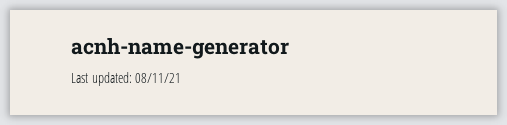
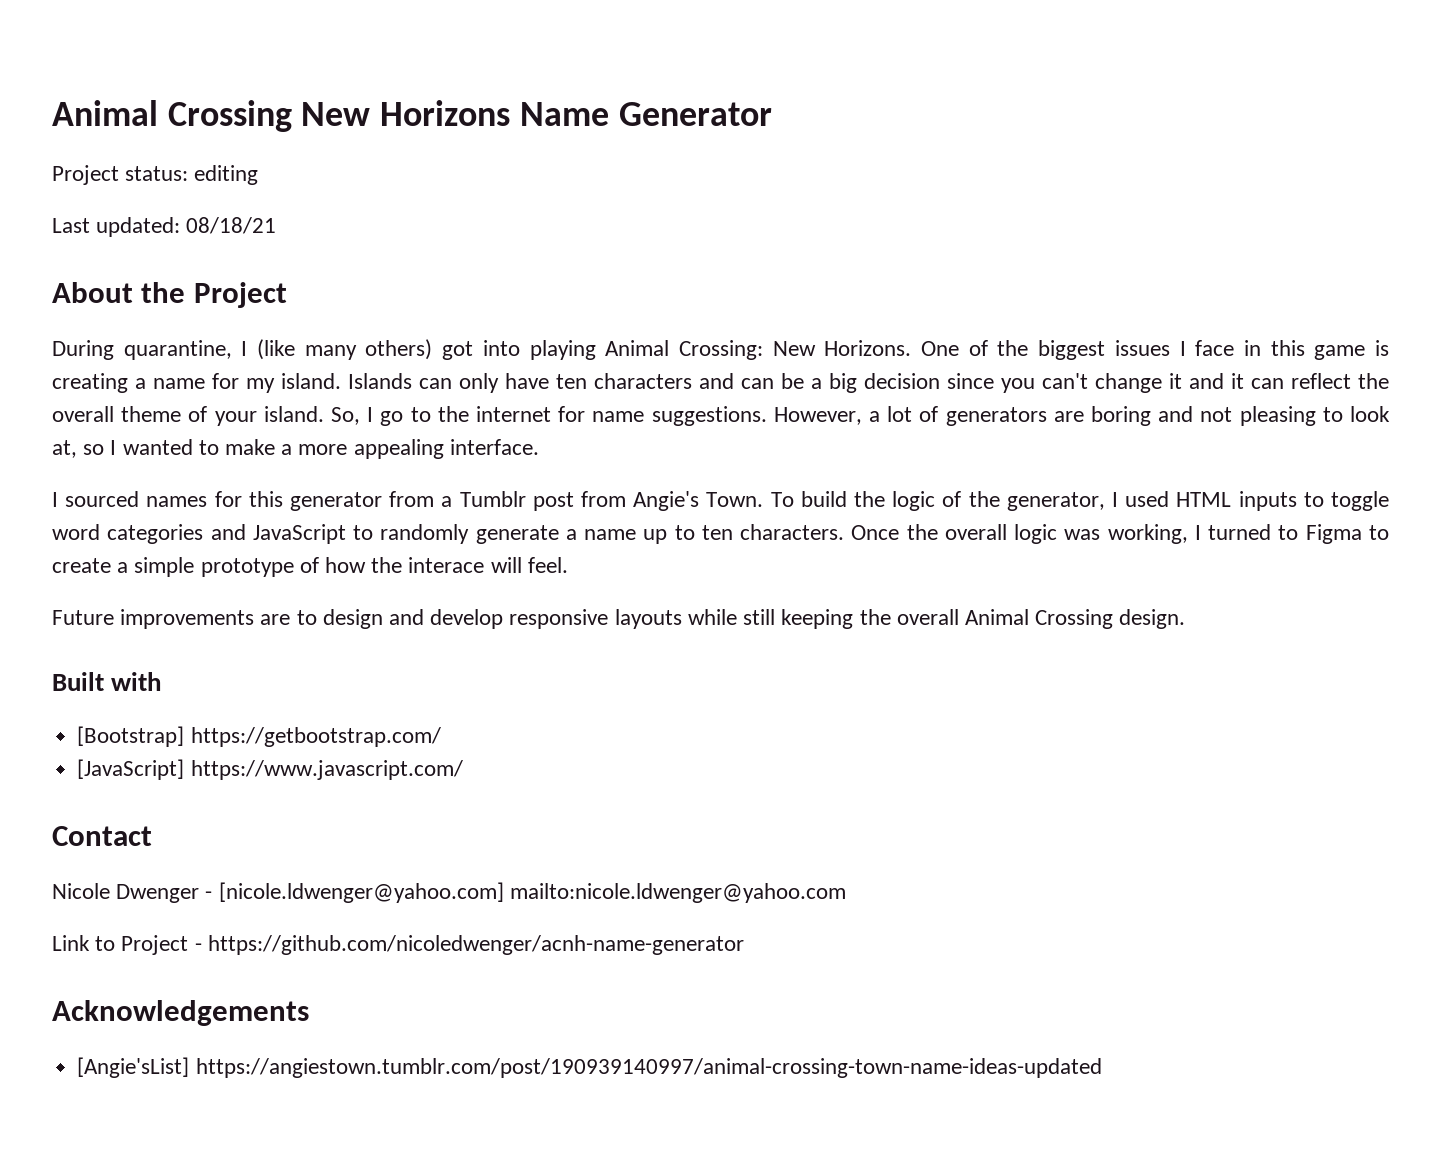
[71,38,289,59] [71,72,182,86] acnh-name-generator // Last updated: 08/11/21 -> [52,100,772,132] [52,165,259,185] [52,217,277,237] [52,282,287,308] [52,339,1389,360] [52,373,1389,393] [52,406,1391,426] [52,439,539,459] [52,491,1390,511] [52,524,1390,544] [52,557,568,577] [52,609,1186,629] [52,672,162,691] [77,726,441,747] [77,759,463,780] [52,826,152,846] [52,882,846,903] [52,935,744,955] [52,1000,309,1026] [77,1057,1102,1078] Animal Crossing New Horizons Name Generator // Project status: editing // Last updated: 08/18/21 // About the Project // During quarantine, I (like many others) got into playing Animal Crossing: New Horizons. One of the biggest issues I face in this game is creating a name for my island. Islands can only have ten characters and can be a big decision since you can't change it and it can reflect the overall theme of your island. So, I go to the internet for name suggestions. However, a lot of generators are boring and not pleasing to look at, so I wanted to make a more appealing interface. // I sourced names for this generator from a Tumblr post from Angie's Town. To build the logic of the generator, I used HTML inputs to toggle word categories and JavaScript to randomly generate a name up to ten characters. Once the overall logic was working, I turned to Figma to create a simple prototype of how the interace will feel. // Future improvements are to design and develop responsive layouts while still keeping the overall Animal Crossing design. // Built with // [Bootstrap] https://getbootstrap.com/ // [JavaScript] https://www.javascript.com/ // Contact // Nicole Dwenger - [nicole.ldwenger@yahoo.com] mailto:nicole.ldwenger@yahoo.com // Link to Project - https://github.com/nicoledwenger/acnh-name-generator // Acknowledgements // [Angie'sList] https://angiestown.tumblr.com/post/190939140997/animal-crossing-town-name-ideas-updated

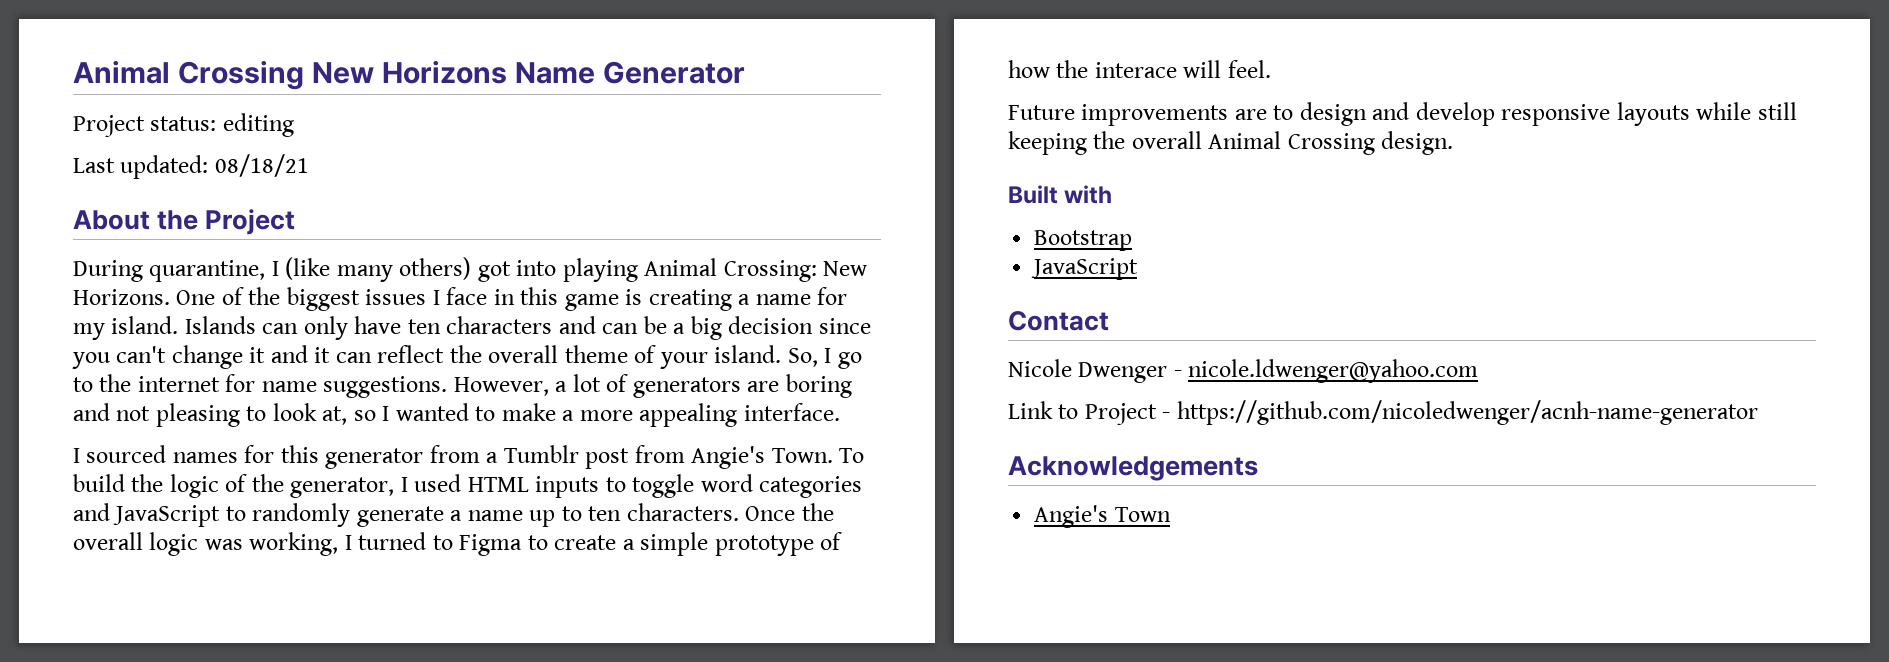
[77,726,441,747] [77,759,463,780] [Bootstrap] https://getbootstrap.com/ // [JavaScript] https://www.javascript.com/ -> [1034,230,1133,251] [1031,258,1139,280] Bootstrap // JavaScript
[218,882,846,903] [nicole.ldwenger@yahoo.com] mailto:nicole.ldwenger@yahoo.com -> [1188,359,1479,383] nicole.ldwenger@yahoo.com
[77,1057,1102,1078] [Angie'sList] https://angiestown.tumblr.com/post/190939140997/animal-crossing-town-name-ideas-updated -> [1034,505,1171,528] Angie's Town

